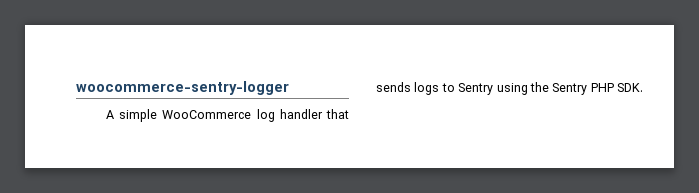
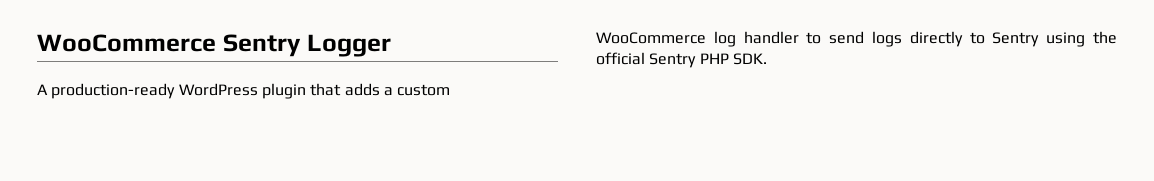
[76,81,289,95] [106,109,349,122] [376,82,440,95] woocommerce-sentry-logger // A simple WooCommerce log handler that sends logs -> [37,34,391,57] [37,83,451,99] [596,31,963,47] WooCommerce Sentry Logger // A production-ready WordPress plugin that adds a custom WooCommerce log handler to send logs directly
(549, 87) none -> [596,52,645,65] official

